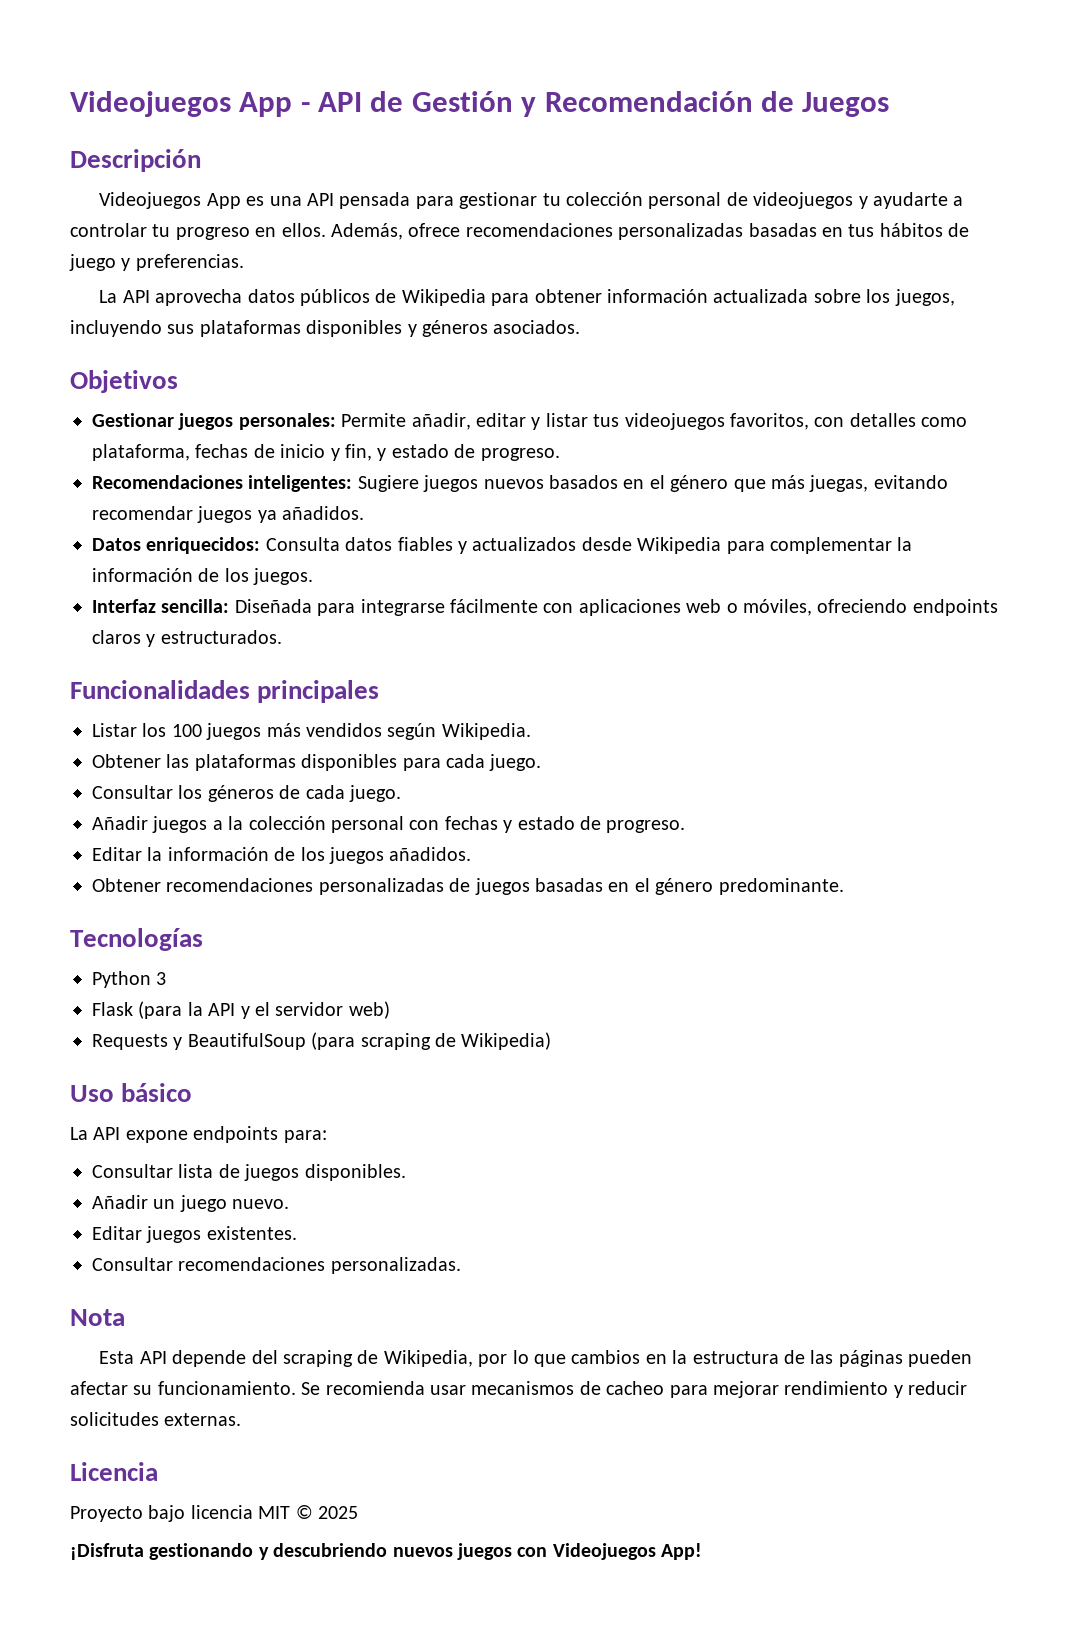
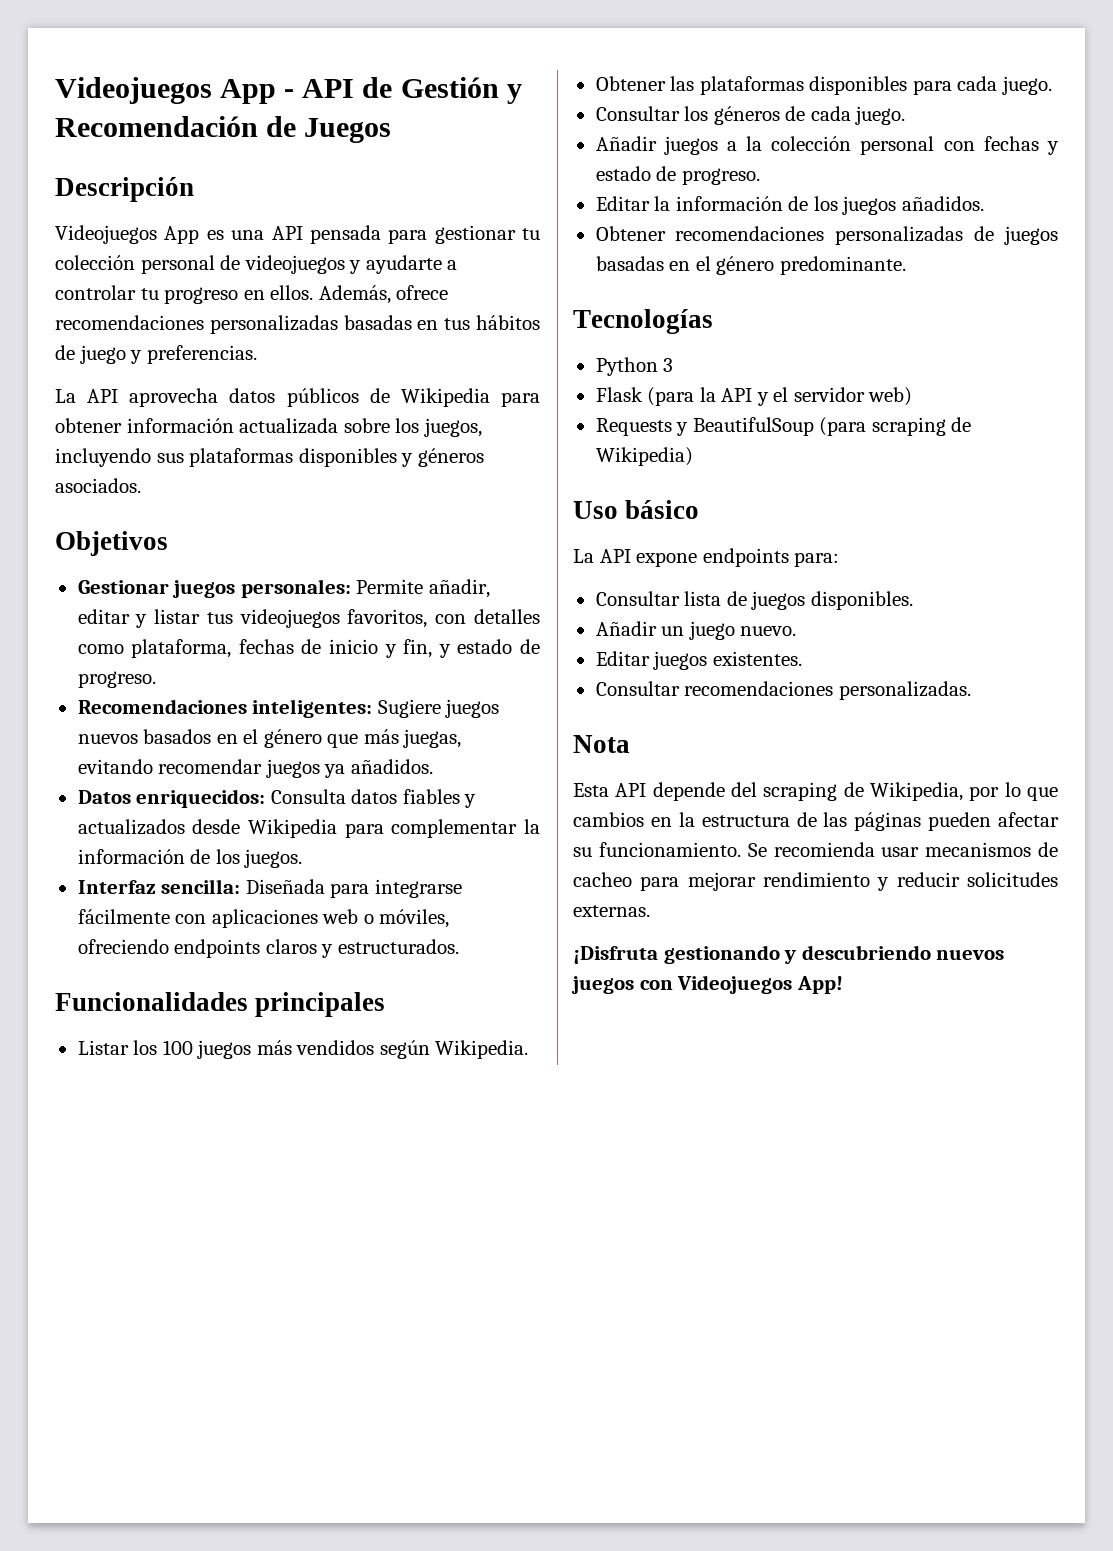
[70,1462,158,1481] [70,1505,358,1522] // Licencia // Proyecto bajo licencia MIT © 2025 -> (650, 911) none

